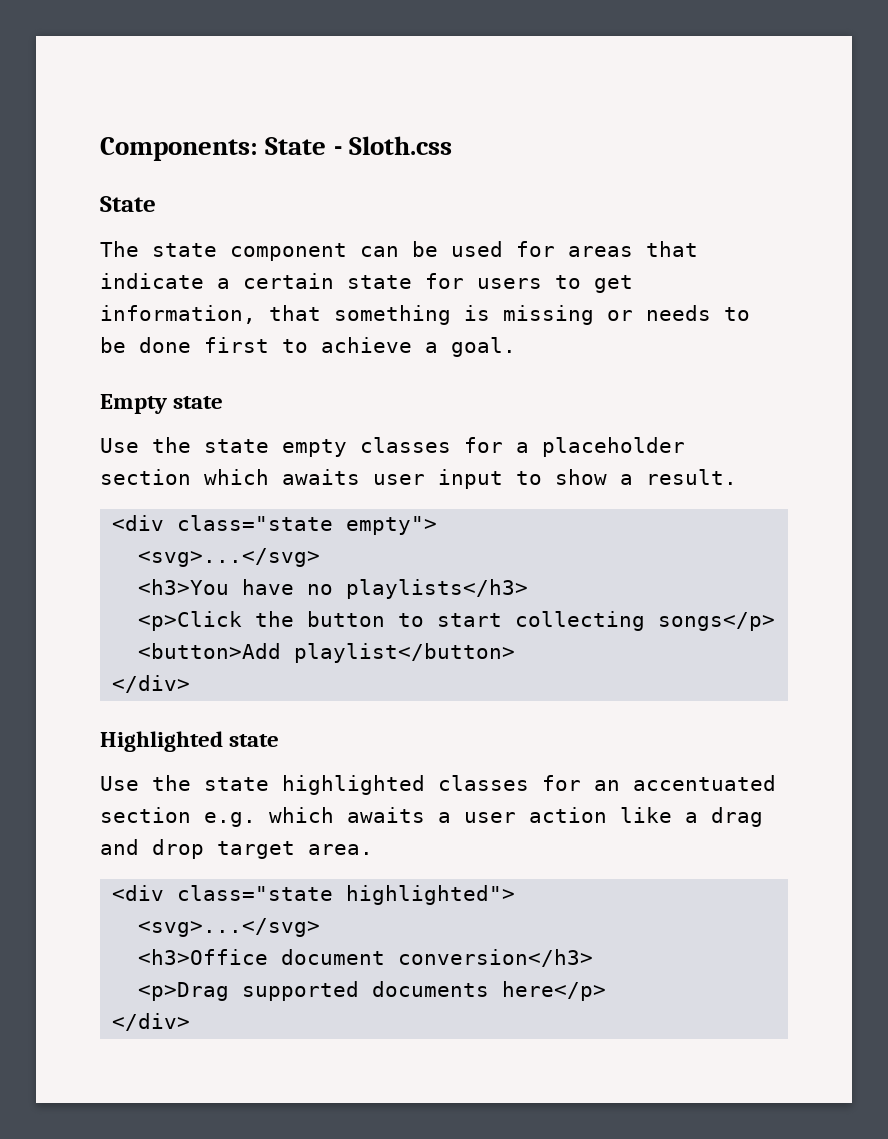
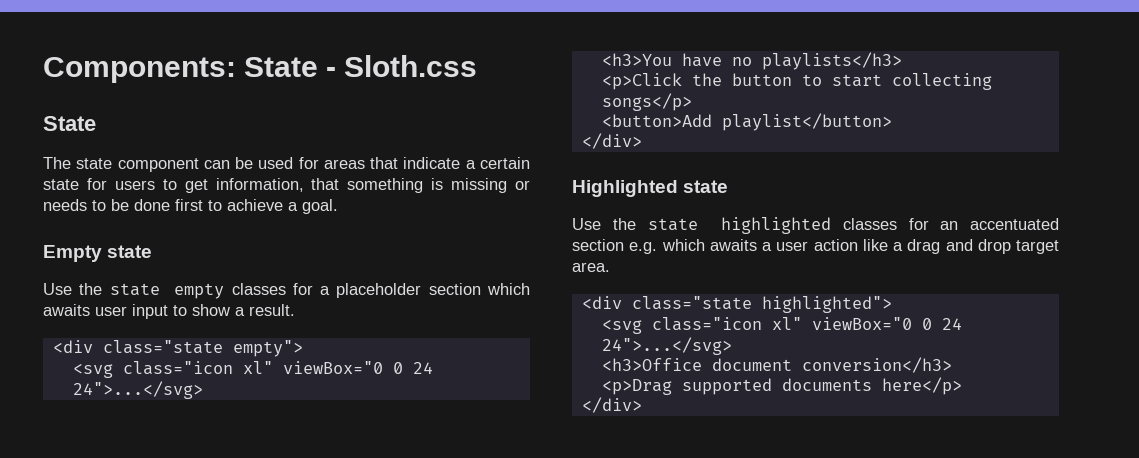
[138,548,321,567] <svg>...</svg> -> [72,361,433,378] [72,381,203,399] <svg class="icon xl" viewBox="0 0 24 24">...</svg>
[138,918,321,937] <svg>...</svg> -> [601,317,962,334] [601,337,732,355] <svg class="icon xl" viewBox="0 0 24 24">...</svg>

